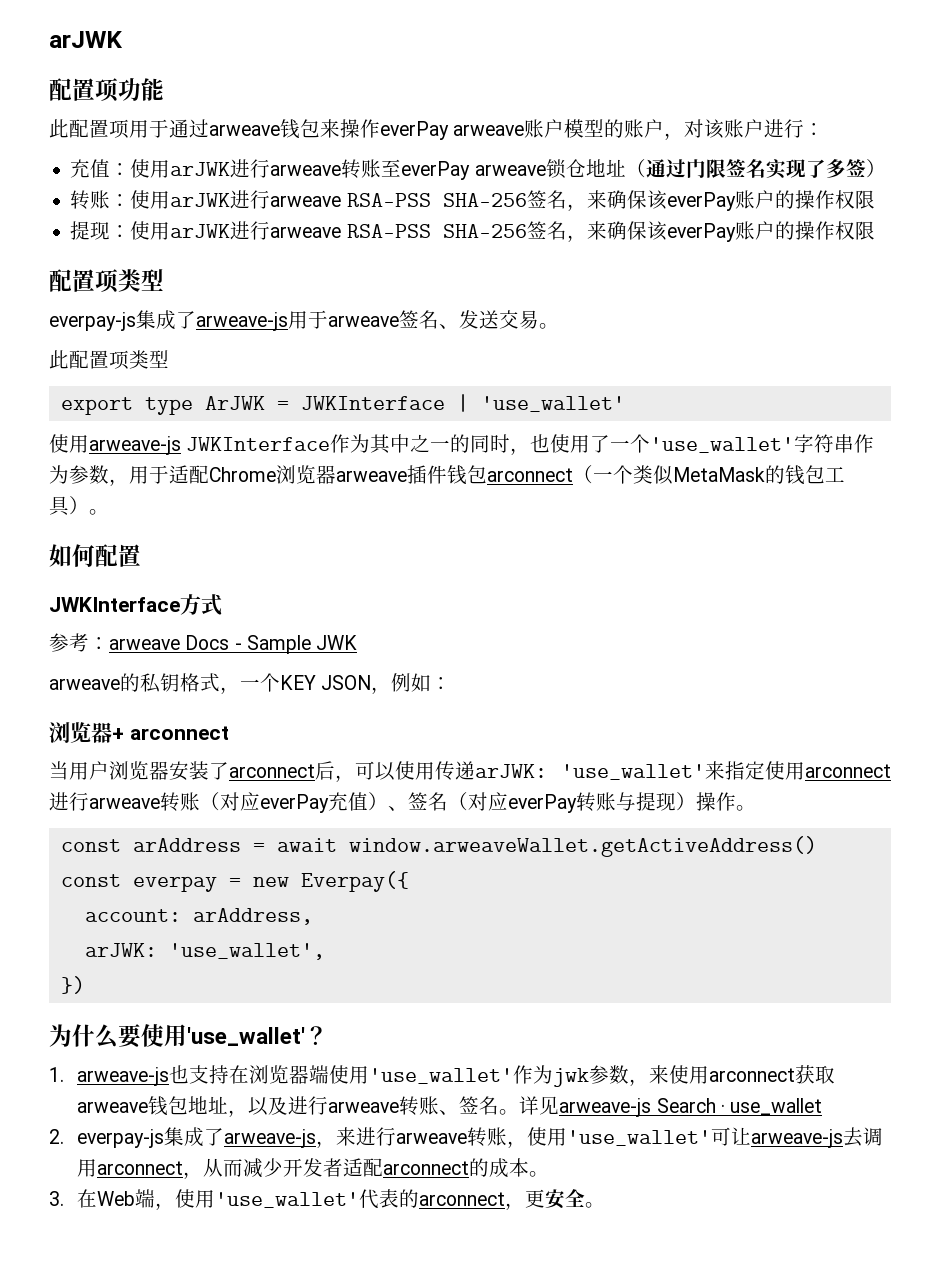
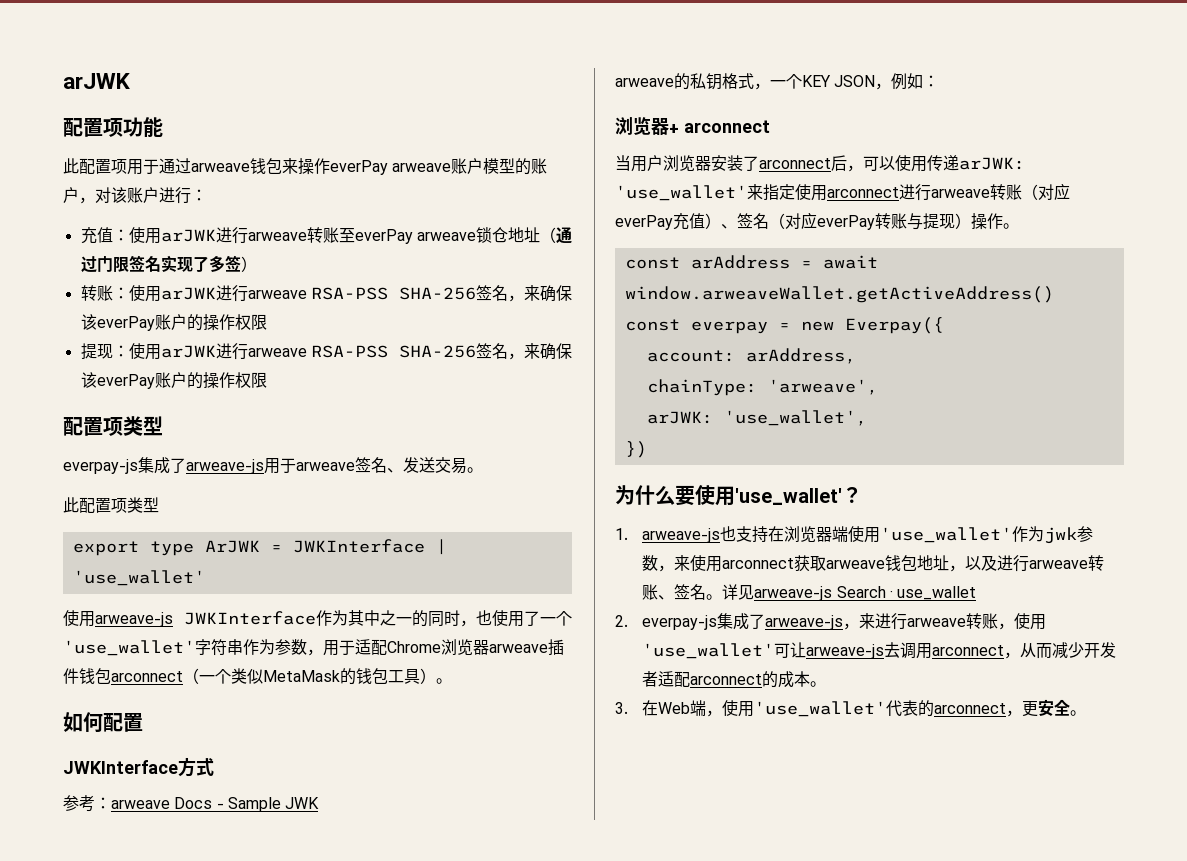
(313, 916) none -> [646,379,878,396] // chainType: 'arweave',

